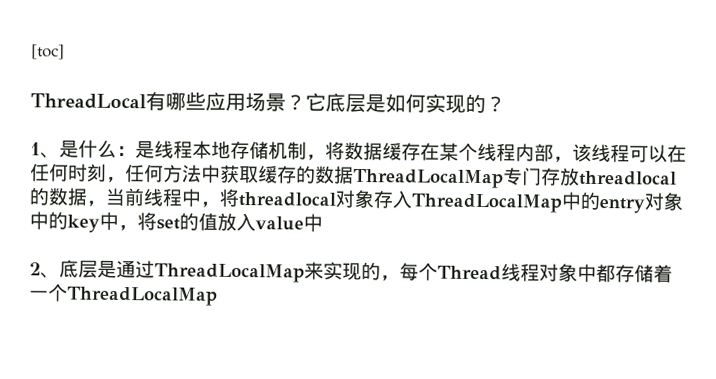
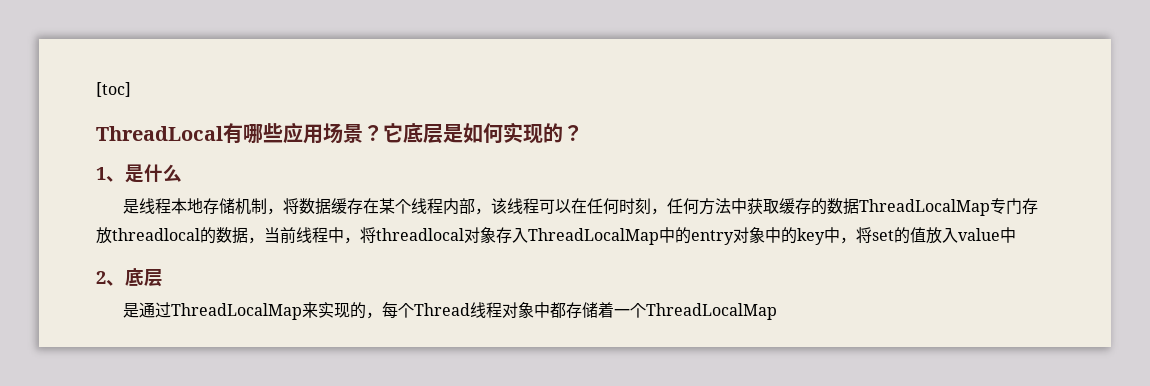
[116,145,136,157] ： -> (182, 173) //
(98, 269) none -> (163, 278) //

